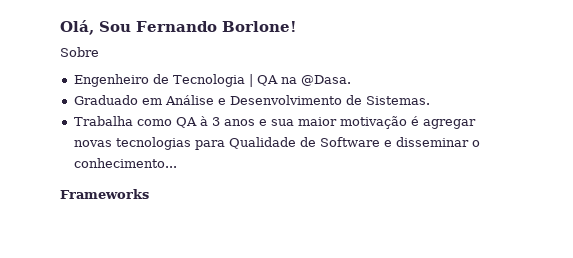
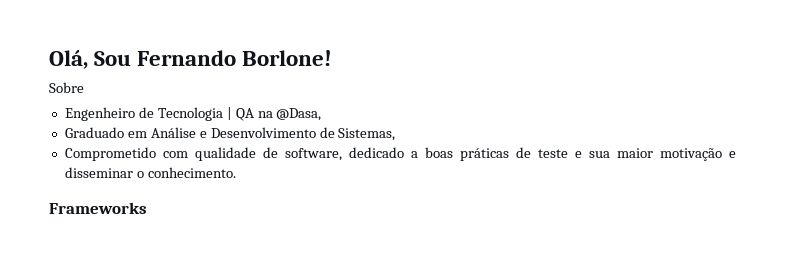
[300,75,351,86] @Dasa. -> [276,108,322,121] @Dasa,
[365,96,430,105] [73,116,476,129] [73,137,380,150] Sistemas. // Trabalha como QA à 3 anos e sua maior motivação é agregar novas tecnologias para Qualidade de Software -> [338,128,396,141] [64,147,722,161] Sistemas, // Comprometido com qualidade de software, dedicado a boas práticas de teste e sua maior motivação
[73,158,177,168] conhecimento... -> [147,167,236,178] conhecimento.

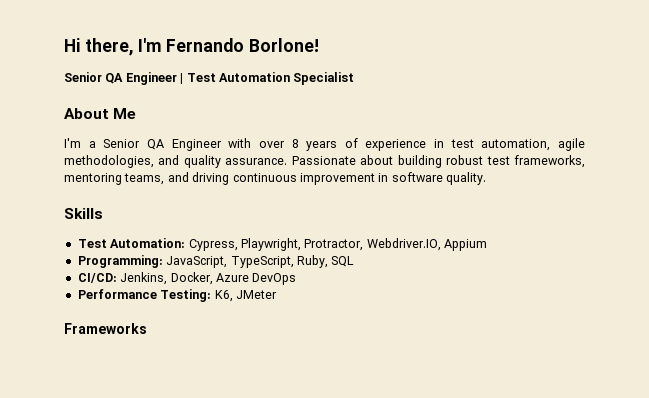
[49,50,132,69] Olá, Sou -> [64,38,162,56] Hi there, I'm
[49,82,84,93] [64,107,322,121] [64,127,396,141] [64,147,736,161] [64,167,236,178] Sobre // Engenheiro de Tecnologia | QA na @Dasa, // Graduado em Análise e Desenvolvimento de Sistemas, // Comprometido com qualidade de software, dedicado a boas práticas de teste e sua maior motivação e disseminar o conhecimento. -> [64,72,355,85] [64,108,137,119] [64,138,586,151] [64,155,586,168] [64,172,486,185] [64,208,103,219] [77,238,487,251] [77,255,355,268] [77,272,297,285] [77,289,277,302] Senior QA Engineer | Test Automation Specialist // About Me // I'm a Senior QA Engineer with over 8 years of experience in test automation, agile methodologies, and quality assurance. Passionate about building robust test frameworks, mentoring teams, and driving continuous improvement in software quality. // Skills // Test Automation: Cypress, Playwright, Protractor, Webdriver.IO, Appium // Programming: JavaScript, TypeScript, Ruby, SQL // CI/CD: Jenkins, Docker, Azure DevOps // Performance Testing: K6, JMeter

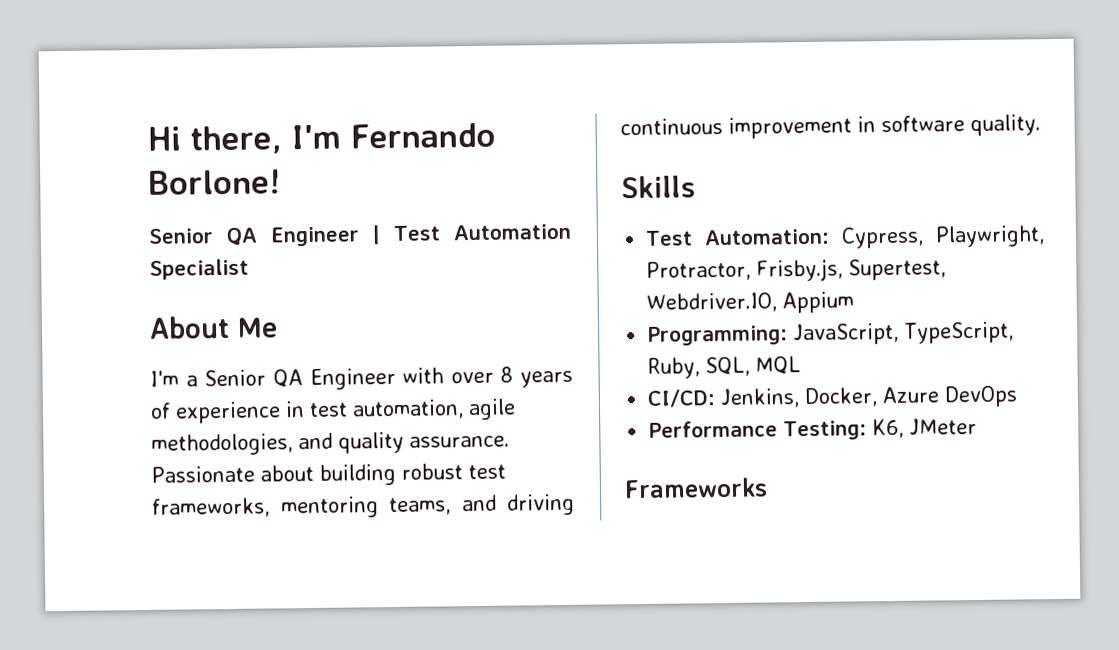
(364, 245) none -> [756,258,947,282] Frisby.js, Supertest,
[331,256,355,267] SQL -> [705,356,802,377] SQL, MQL

